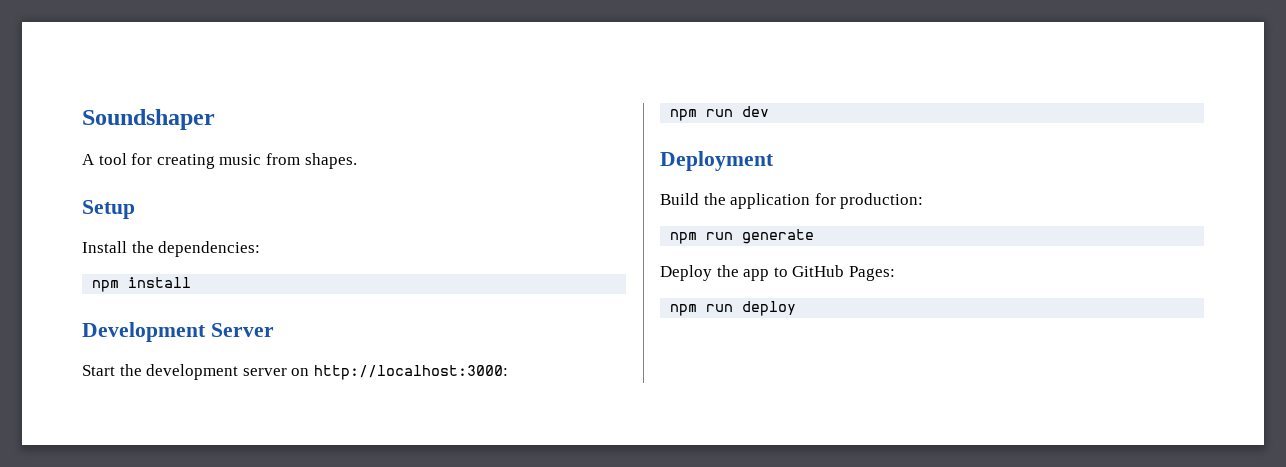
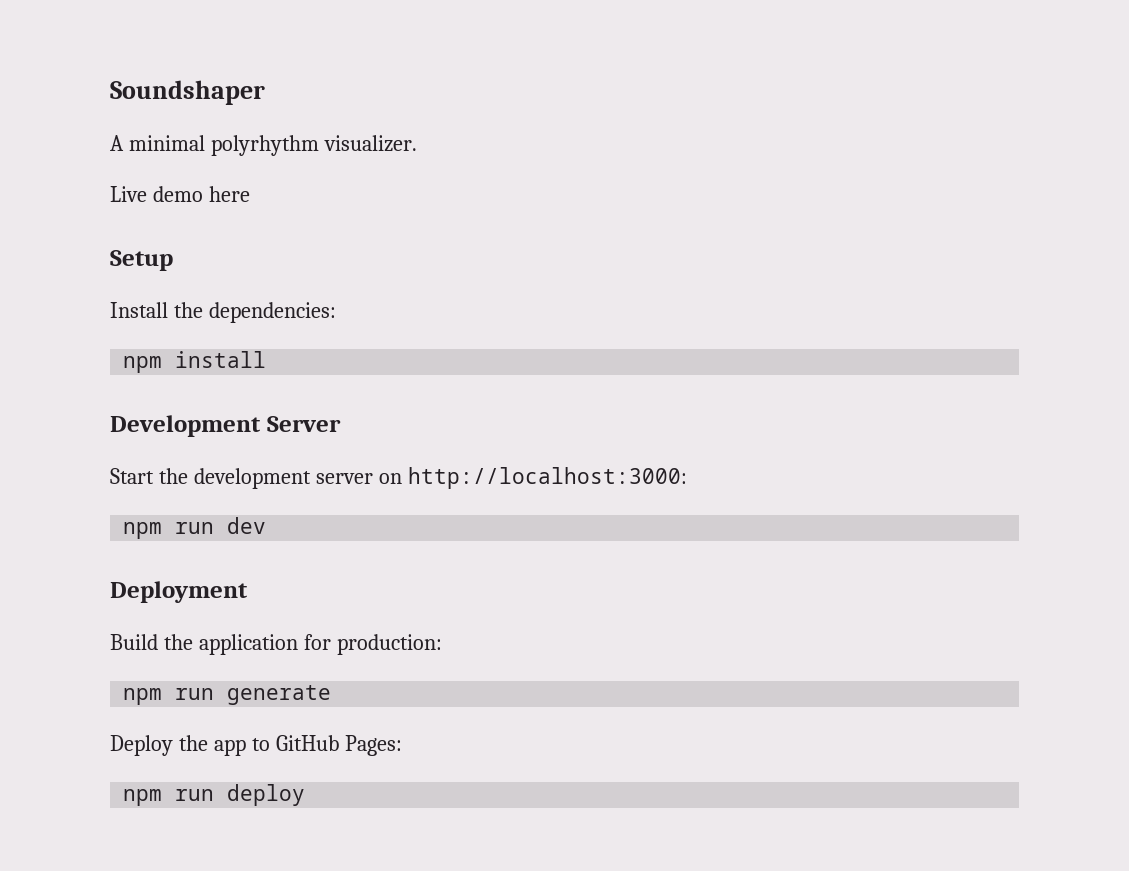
[98,153,357,169] tool for creating music from shapes. -> [128,135,417,156] [110,186,250,202] minimal polyrhythm visualizer. // Live demo here

